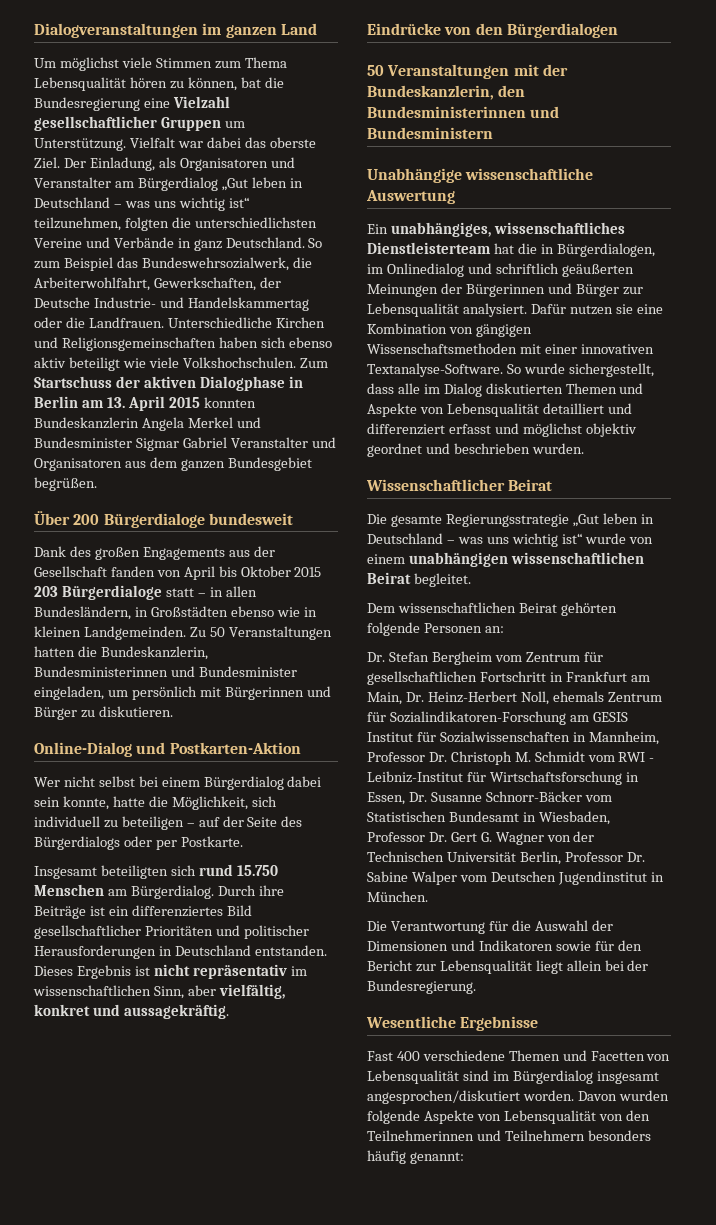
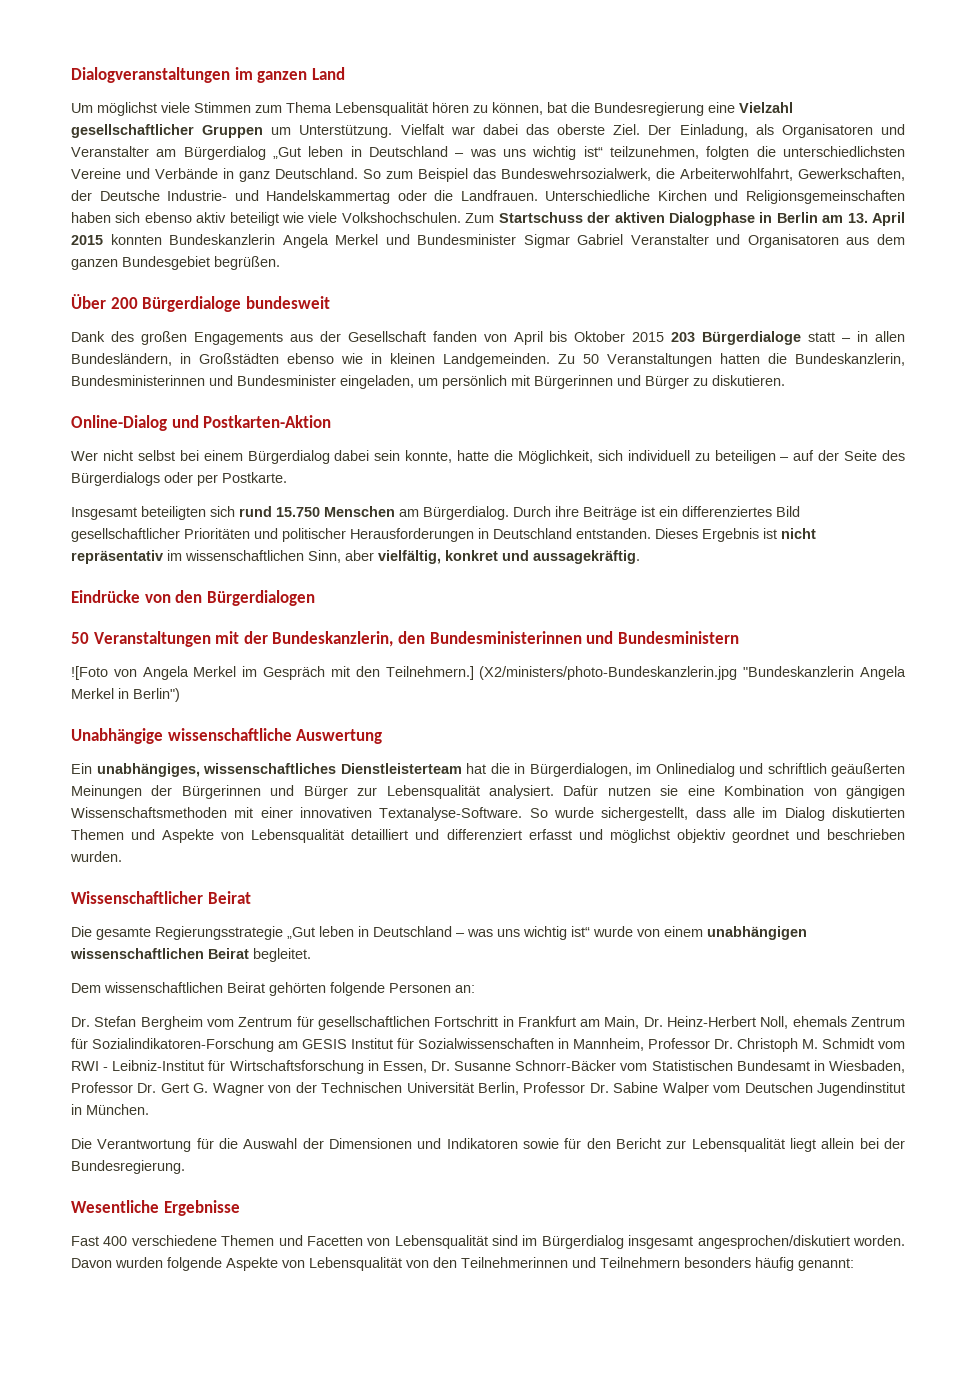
(493, 133) none -> [71,666,906,680] [71,688,180,702] // ![Foto von Angela Merkel im Gespräch mit den Teilnehmern.] (X2/ministers/photo-Bundeskanzlerin.jpg "Bundeskanzlerin Angela Merkel in Berlin")

